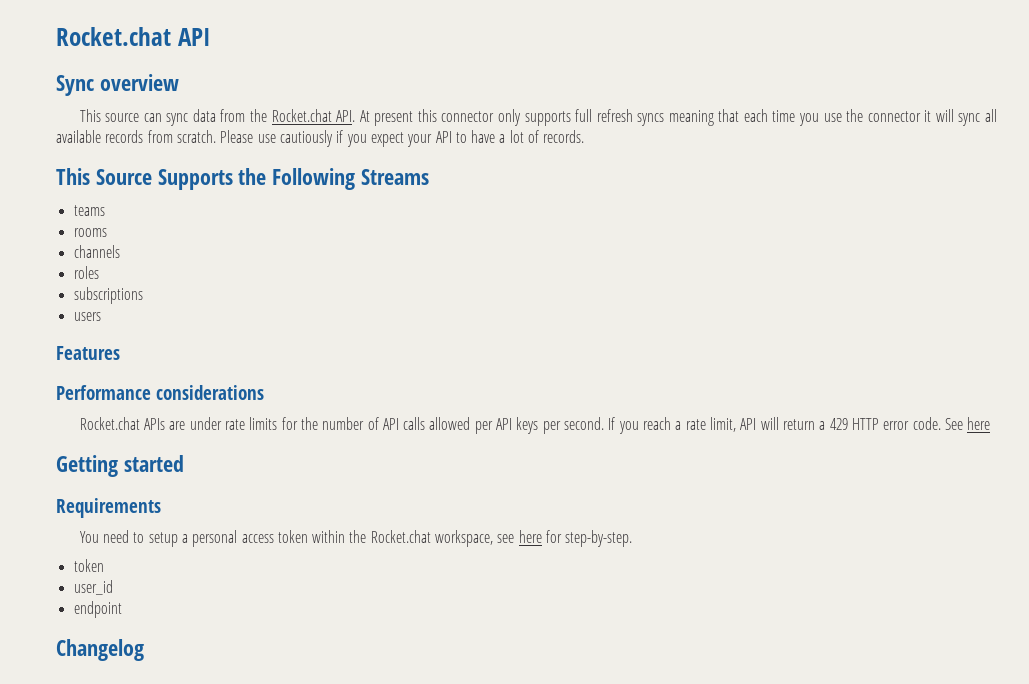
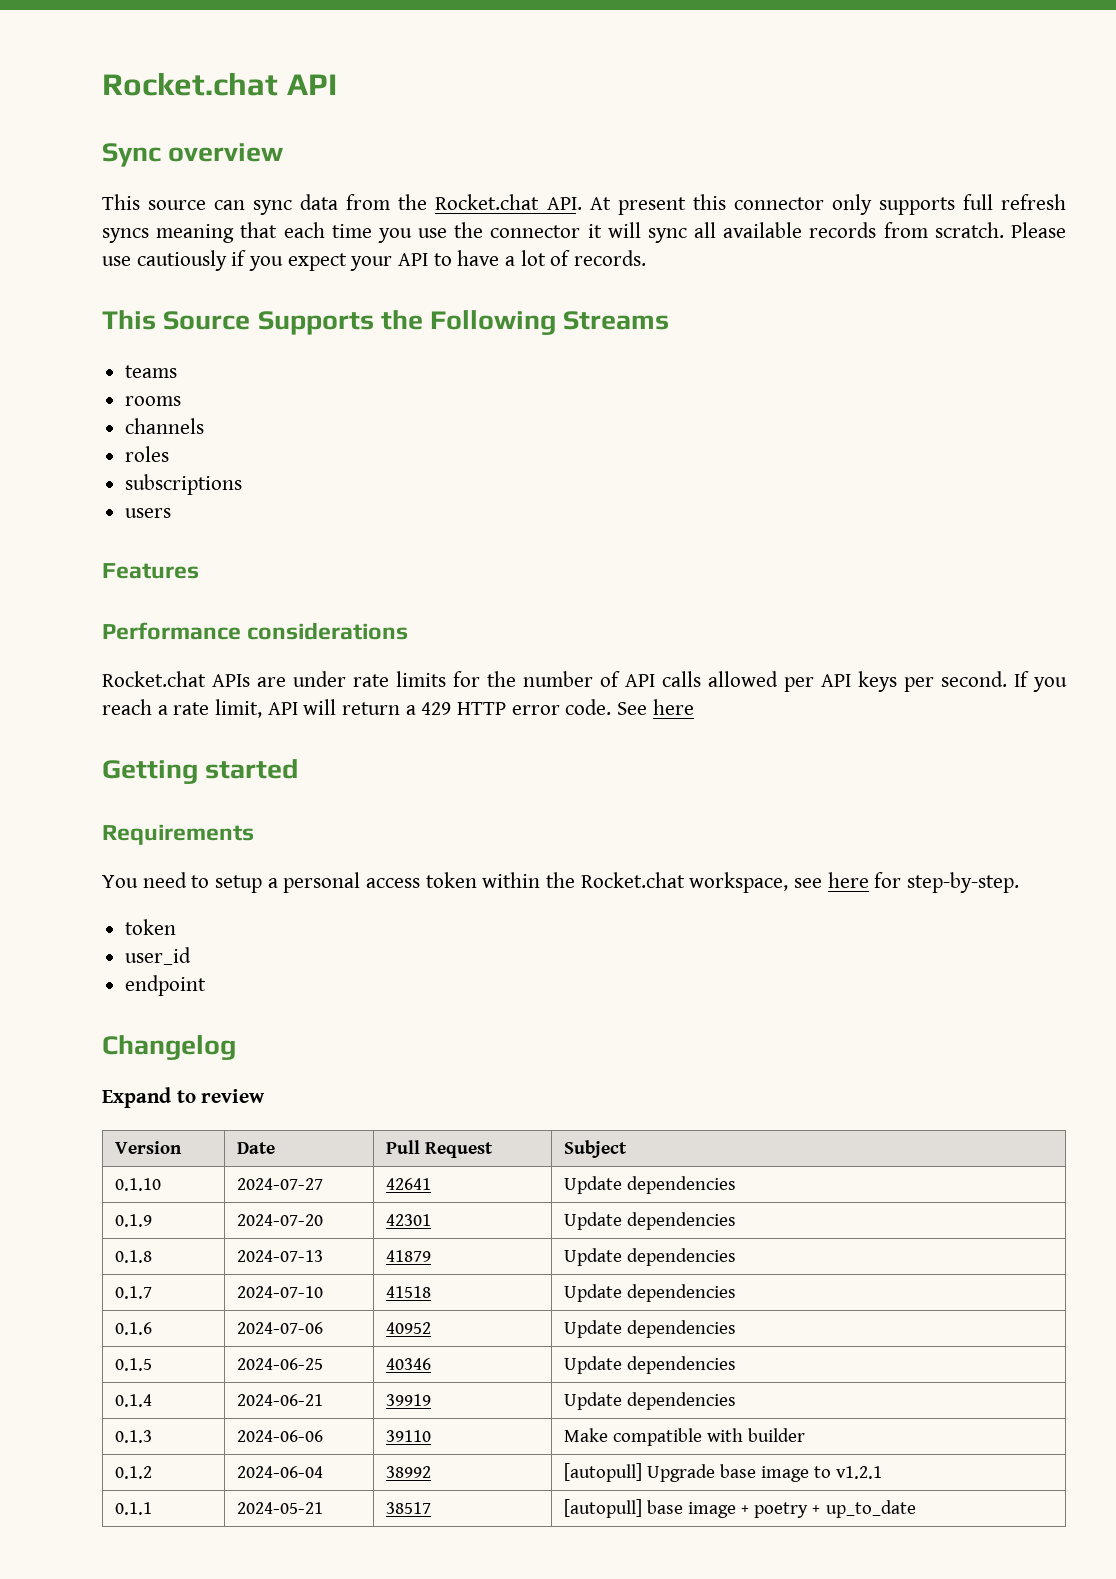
(144, 650) none -> [102,1087,266,1108] [114,1141,182,1154] [236,1142,275,1154] [385,1140,493,1158] [563,1140,627,1158] [114,1178,161,1191] [236,1178,323,1190] [385,1178,431,1190] [563,1176,736,1194] [114,1214,152,1227] [236,1214,323,1226] [385,1214,431,1226] [563,1212,736,1230] [114,1250,152,1263] [236,1250,323,1262] [385,1250,431,1262] [563,1248,736,1266] [114,1286,152,1299] [236,1286,323,1298] [385,1286,431,1298] [563,1284,736,1302] [114,1322,152,1335] [236,1322,323,1334] [385,1322,431,1334] [563,1320,736,1338] [114,1358,152,1371] [236,1358,323,1370] [385,1358,431,1370] [563,1356,736,1374] [114,1394,152,1407] [236,1394,323,1406] [385,1394,431,1406] [563,1392,736,1410] [114,1430,152,1443] [236,1430,323,1442] [385,1430,431,1442] [563,1428,806,1446] [114,1466,152,1479] [236,1466,323,1478] [385,1466,431,1478] [563,1463,883,1482] [114,1502,152,1515] [236,1502,323,1514] [385,1502,431,1514] [563,1499,916,1518] // Expand to review // Version | Date | Pull Request | Subject // 0.1.10 | 2024-07-27 | 42641 | Update dependencies // 0.1.9 | 2024-07-20 | 42301 | Update dependencies // 0.1.8 | 2024-07-13 | 41879 | Update dependencies // 0.1.7 | 2024-07-10 | 41518 | Update dependencies // 0.1.6 | 2024-07-06 | 40952 | Update dependencies // 0.1.5 | 2024-06-25 | 40346 | Update dependencies // 0.1.4 | 2024-06-21 | 39919 | Update dependencies // 0.1.3 | 2024-06-06 | 39110 | Make compatible with builder // 0.1.2 | 2024-06-04 | 38992 | [autopull] Upgrade base image to v1.2.1 // 0.1.1 | 2024-05-21 | 38517 | [autopull] base image + poetry + up_to_date

